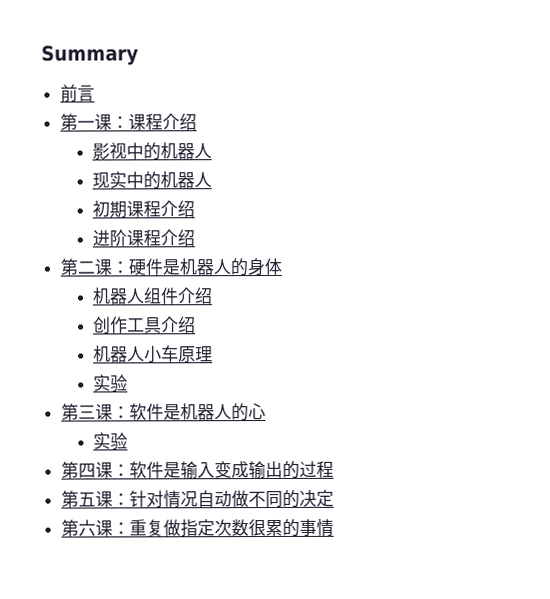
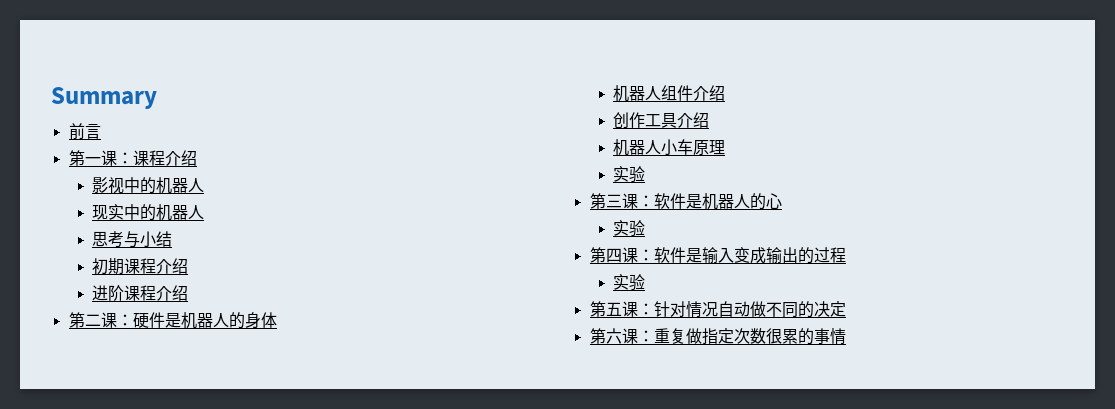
(213, 180) none -> [92,231,173,248] // 思考与小结
(334, 469) none -> [613,274,646,290] // 实验

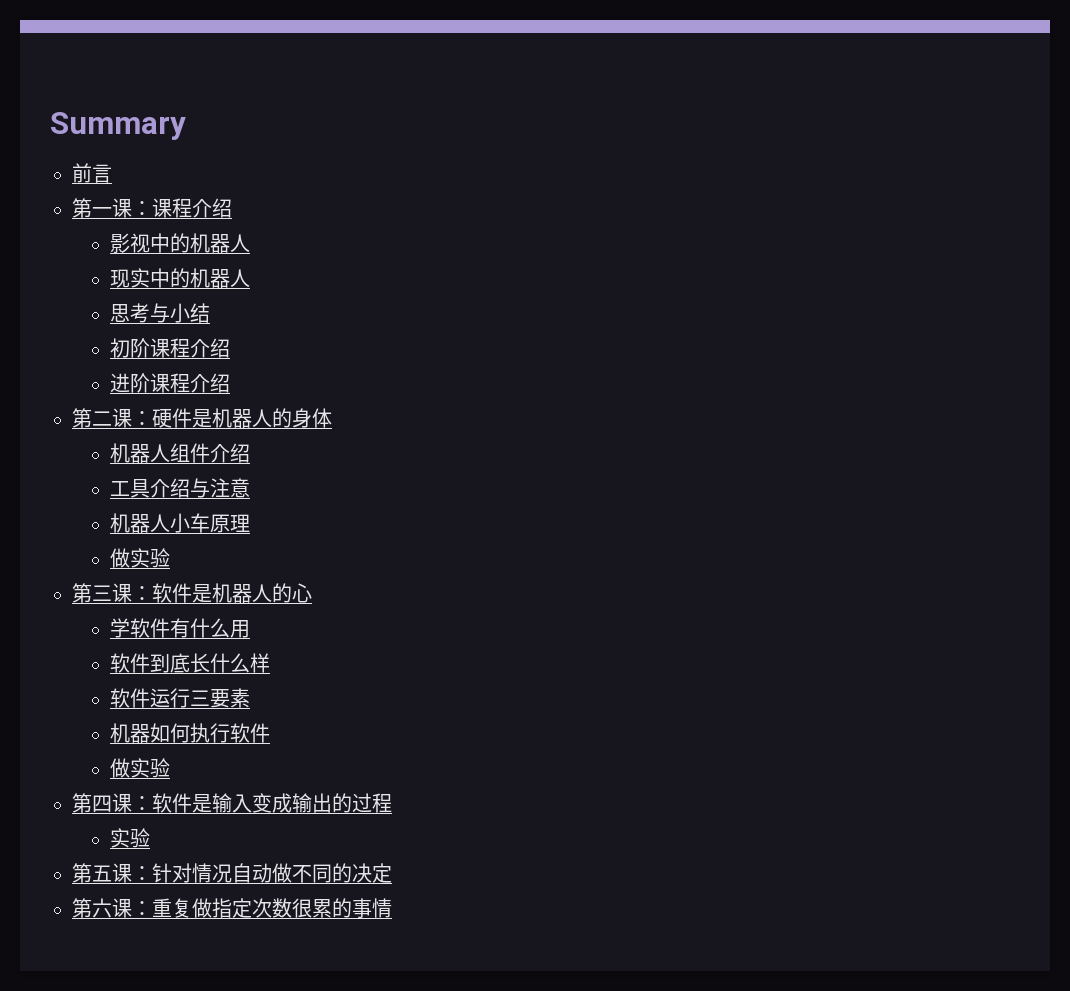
[108,258,125,275] 期 -> [129,338,150,358] 阶
[613,112,646,129] 创作 -> (250, 453) none
(710, 120) none -> [189,478,250,498] 与注意
(726, 147) none -> [109,548,130,568] 做
(782, 201) none -> [109,618,250,638] [109,653,270,673] [109,688,250,708] [109,723,270,743] [109,758,130,778] 学软件有什么用 // 软件到底长什么样 // 软件运行三要素 // 机器如何执行软件 // 做

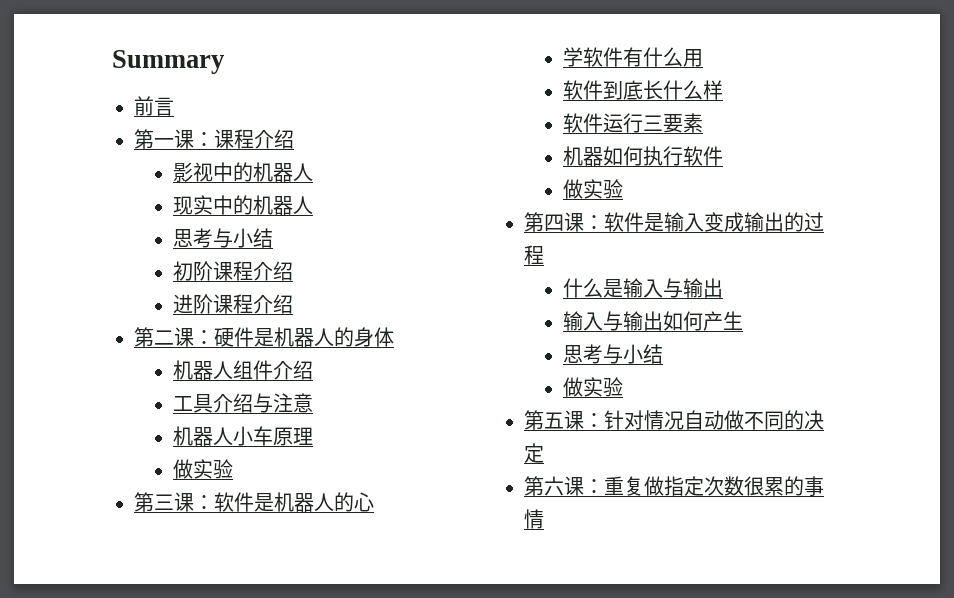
(392, 803) none -> [563,278,724,298] [563,311,744,331] [563,344,664,364] [563,377,584,397] 什么是输入与输出 // 输入与输出如何产生 // 思考与小结 // 做

